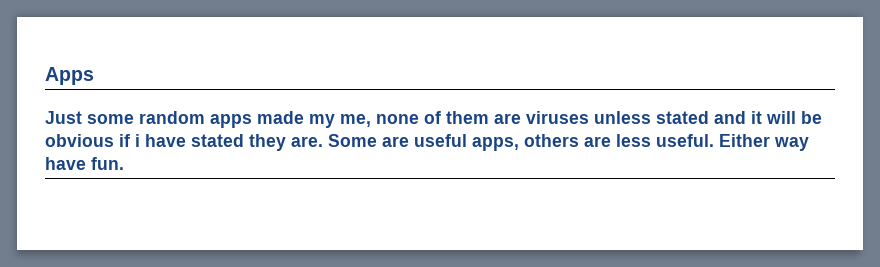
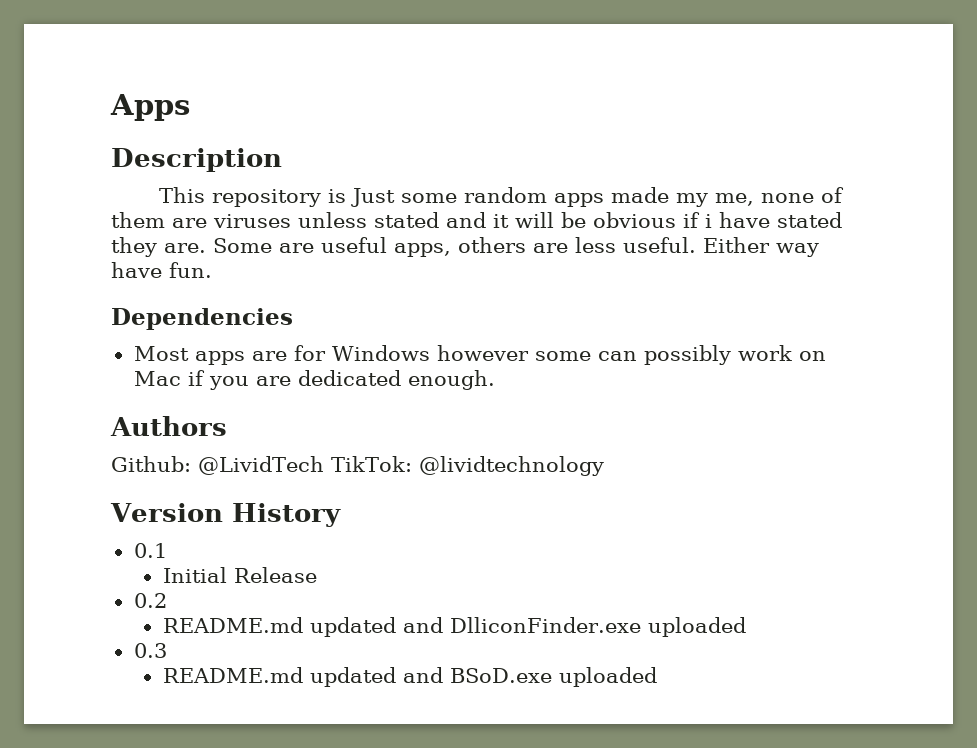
(94, 76) none -> [111,148,282,172] [158,187,346,207] Description // This repository is
(124, 163) none -> [111,308,293,330] [133,345,826,365] [133,370,495,390] [110,416,227,436] [111,456,604,476] [110,503,341,527] [133,543,167,558] [162,567,317,583] [133,593,167,608] [162,617,746,637] [133,643,167,658] [162,667,657,687] // Dependencies // Most apps are for Windows however some can possibly work on Mac if you are dedicated enough. // Authors // Github: @LividTech TikTok: @lividtechnology // Version History // 0.1 // Initial Release // 0.2 // README.md updated and DlliconFinder.exe uploaded // 0.3 // README.md updated and BSoD.exe uploaded

